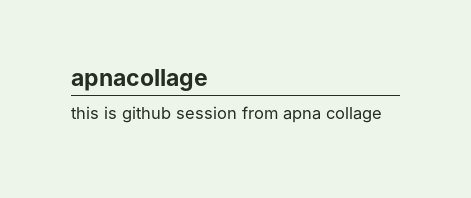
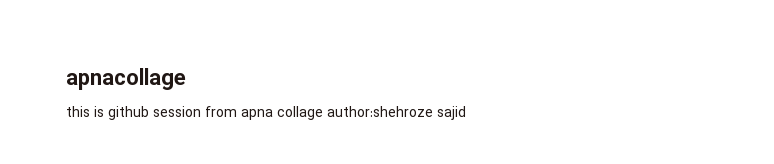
(382, 115) none -> [327,106,466,120] author:shehroze sajid

